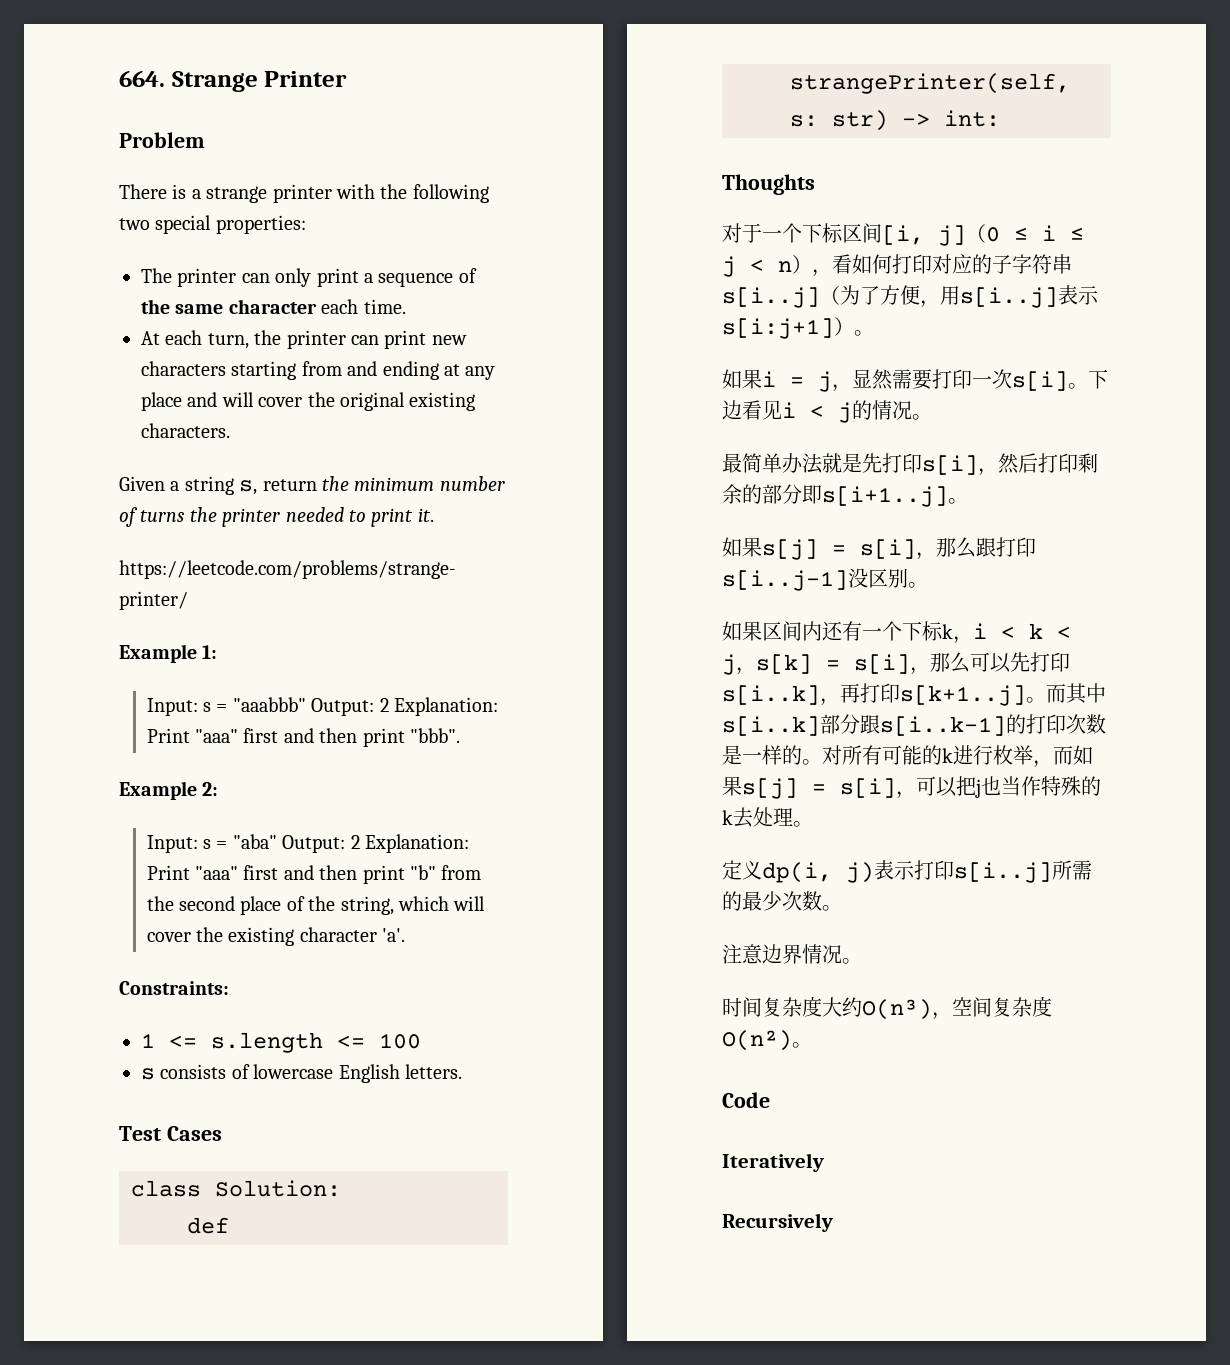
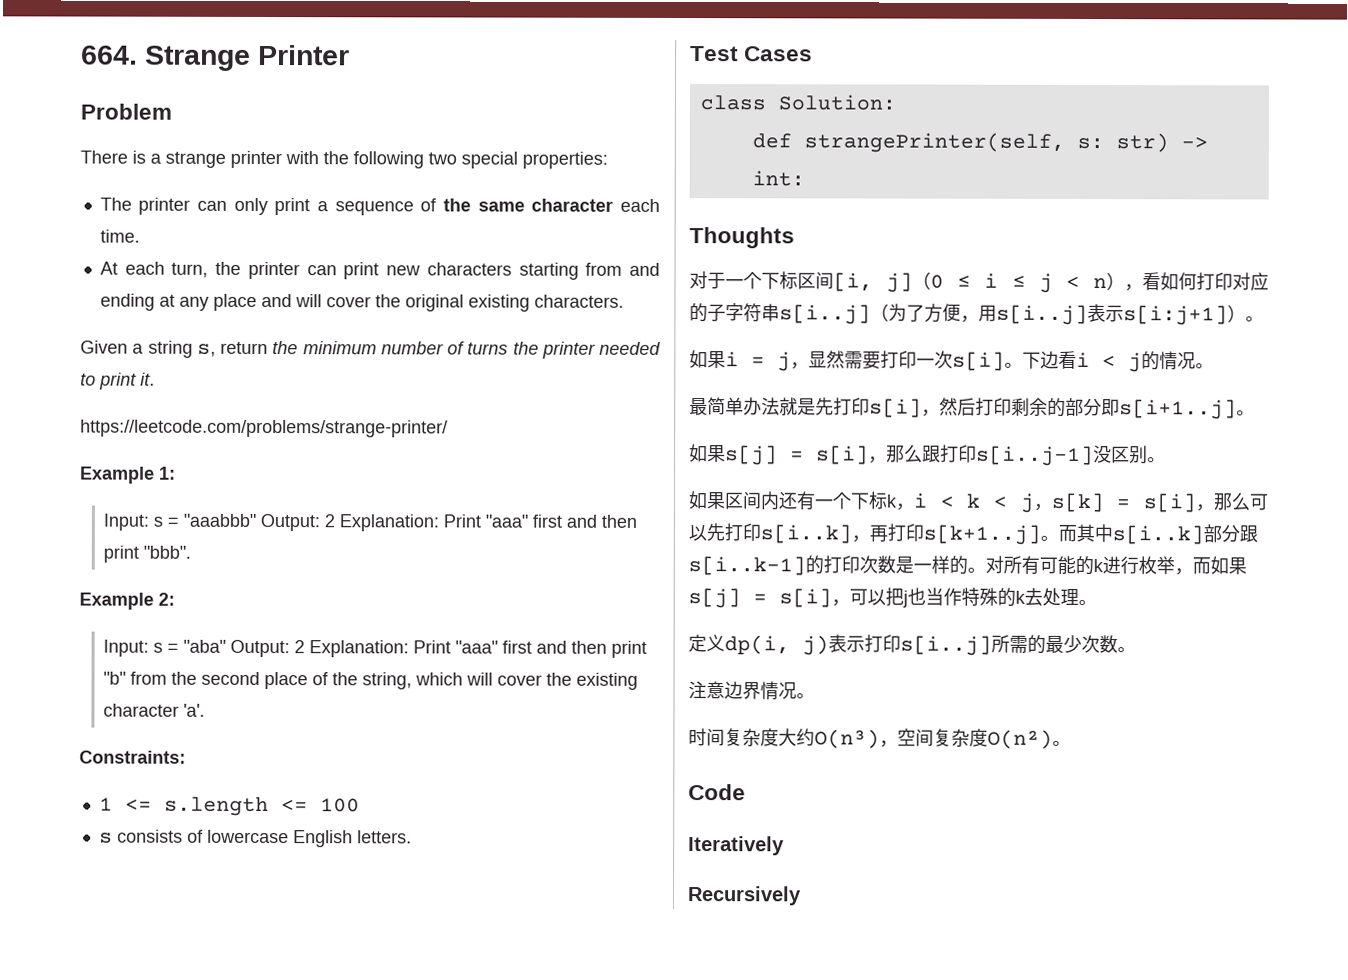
[762,400,782,420] 见 -> (1077, 359) none

